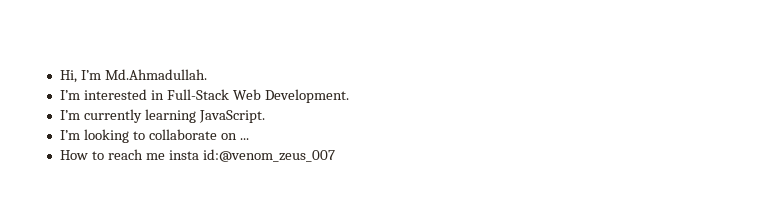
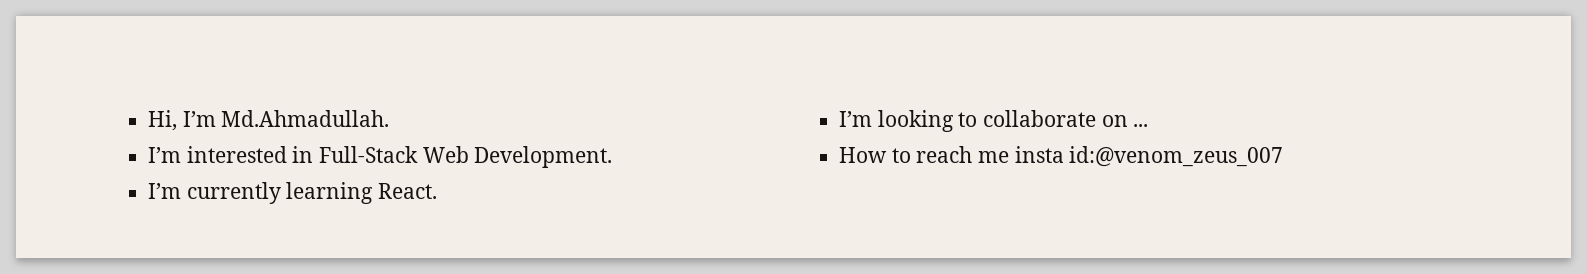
[198,110,265,123] JavaScript. -> [378,183,438,199] React.

